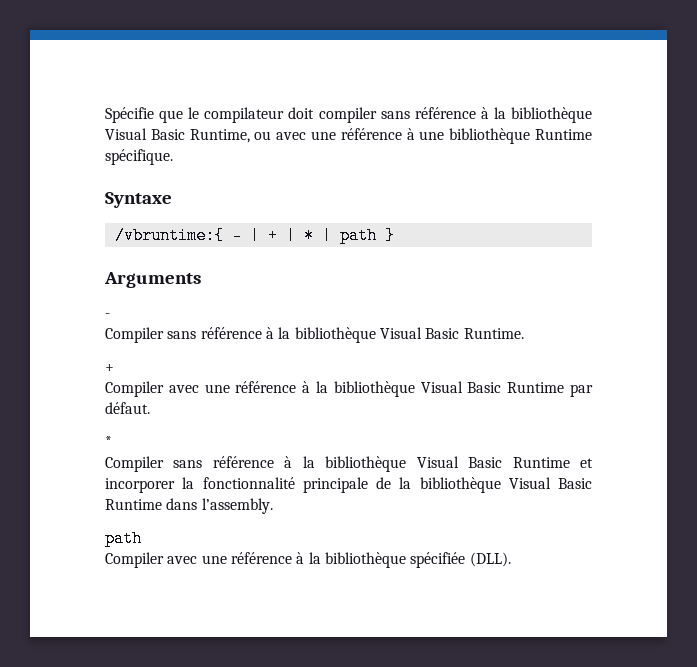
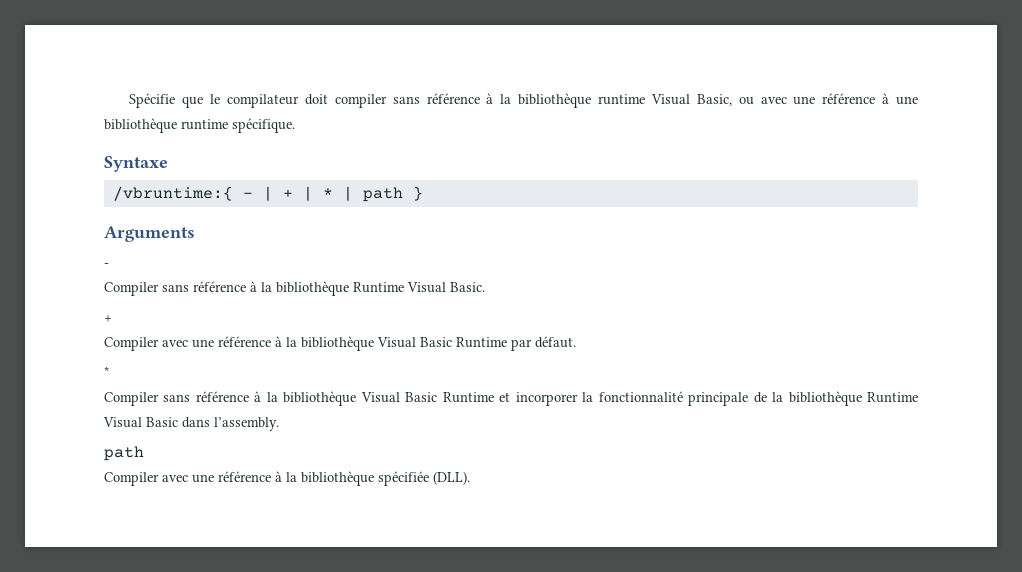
[105,128,250,143] Visual Basic Runtime, -> [598,94,732,106] runtime Visual Basic,
[535,129,593,140] Runtime -> [181,119,228,130] runtime
[379,327,524,339] Visual Basic Runtime. -> [353,282,485,293] Runtime Visual Basic.
[508,477,592,489] [105,499,162,510] Visual Basic Runtime -> [867,392,919,403] [103,417,178,428] Runtime Visual Basic

